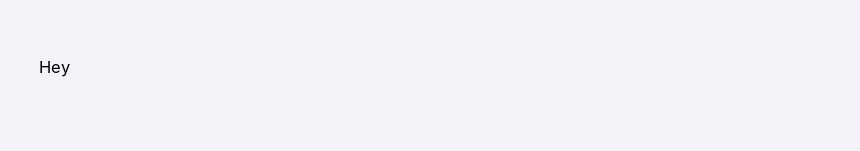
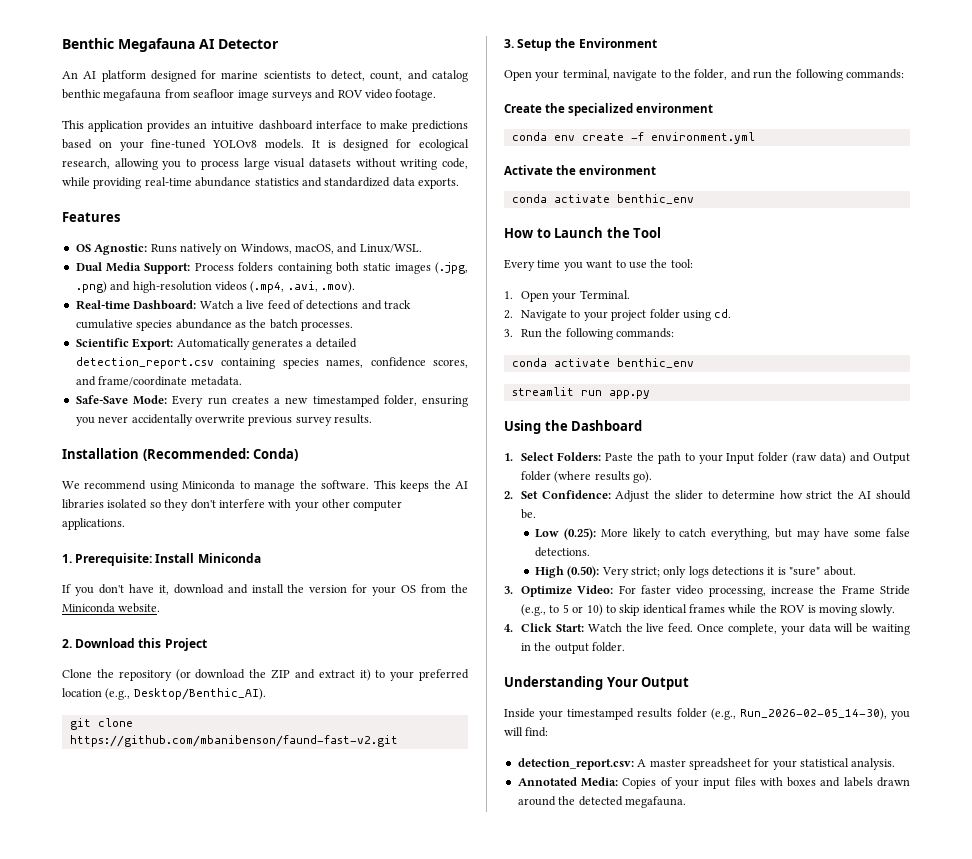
[39,61,70,77] Hey -> [62,38,279,52] [62,70,468,82] [62,89,437,101] [62,120,468,132] [62,139,470,151] [62,158,468,170] [62,177,459,189] [62,212,120,222] [75,243,422,255] [75,262,468,274] [75,281,355,293] [75,300,412,310] [75,319,353,331] [75,338,357,350] [75,357,468,369] [75,376,242,386] [75,395,468,407] [75,414,372,426] [62,448,299,461] [62,480,468,492] [62,499,403,511] [62,518,125,530] [62,553,261,566] [62,584,469,596] [62,603,161,613] [62,638,207,651] [62,669,469,681] [62,688,266,700] [69,718,133,730] [69,735,398,747] [504,38,657,51] [504,69,905,81] [504,103,714,116] [511,132,755,144] [504,165,657,175] [511,194,694,204] [504,227,662,238] [504,259,693,271] [504,290,630,302] [504,309,732,321] [504,328,675,340] [511,358,694,368] [511,387,650,399] [504,420,643,434] [504,452,910,464] [521,471,653,483] [504,490,911,502] [521,509,537,519] [534,528,910,540] [534,547,590,557] [534,566,856,578] [504,585,910,597] [521,604,896,616] [504,623,911,635] [521,642,626,654] [504,676,690,690] [504,708,910,720] [504,727,549,737] [517,758,896,770] [517,777,910,789] [517,796,686,808] Benthic Megafauna AI Detector // An AI platform designed for marine scientists to detect, count, and catalog benthic megafauna from seafloor image surveys and ROV video footage. // This application provides an intuitive dashboard interface to make predictions based on your fine-tuned YOLOv8 models. It is designed for ecological research, allowing you to process large visual datasets without writing code, while providing real-time abundance statistics and standardized data exports. // Features // OS Agnostic: Runs natively on Windows, macOS, and Linux/WSL. // Dual Media Support: Process folders containing both static images (.jpg, .png) and high-resolution videos (.mp4, .avi, .mov). // Real-time Dashboard: Watch a live feed of detections and track cumulative species abundance as the batch processes. // Scientific Export: Automatically generates a detailed detection_report.csv containing species names, confidence scores, and frame/coordinate metadata. // Safe-Save Mode: Every run creates a new timestamped folder, ensuring you never accidentally overwrite previous survey results. // Installation (Recommended: Conda) // We recommend using Miniconda to manage the software. This keeps the AI libraries isolated so they don't interfere with your other computer applications. // 1. Prerequisite: Install Miniconda // If you don't have it, download and install the version for your OS from the Miniconda website. // 2. Download this Project // Clone the repository (or download the ZIP and extract it) to your preferred location (e.g., Desktop/Benthic_AI). // git clone https://github.com/mbanibenson/faund-fast-v2.git // 3. Setup the Environment // Open your terminal, navigate to the folder, and run the following commands: // Create the specialized environment // conda env create -f environment.yml // Activate the environment // conda activate benthic_env // How to Launch the Tool // Every time you want to use the tool: // 1. Open your Terminal. // 2. Navigate to your project folder using cd. // 3. Run the following commands: // conda activate benthic_env // streamlit run app.py // Using the Dashboard // 1. Select Folders: Paste the path to your Input folder (raw data) and Output folder (where results go). // 2. Set Confidence: Adjust the slider to determine how strict the AI should be. // Low (0.25): More likely to catch everything, but may have some false detections. // High (0.50): Very strict; only logs detections it is "sure" about. // 3. Optimize Video: For faster video processing, increase the Frame Stride (e.g., to 5 or 10) to skip identical frames while the ROV is moving slowly. // 4. Click Start: Watch the live feed. Once complete, your data will be waiting in the output folder. // Understanding Your Output // Inside your timestamped results folder (e.g., Run_2026-02-05_14-30), you will find: // detection_report.csv: A master spreadsheet for your statistical analysis. // Annotated Media: Copies of your input files with boxes and labels drawn around the detected megafauna.

